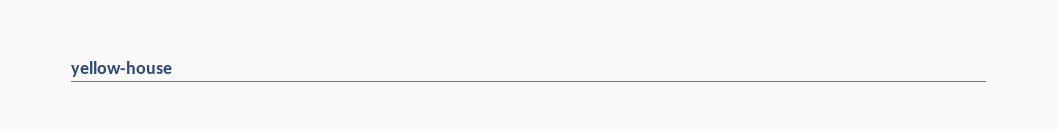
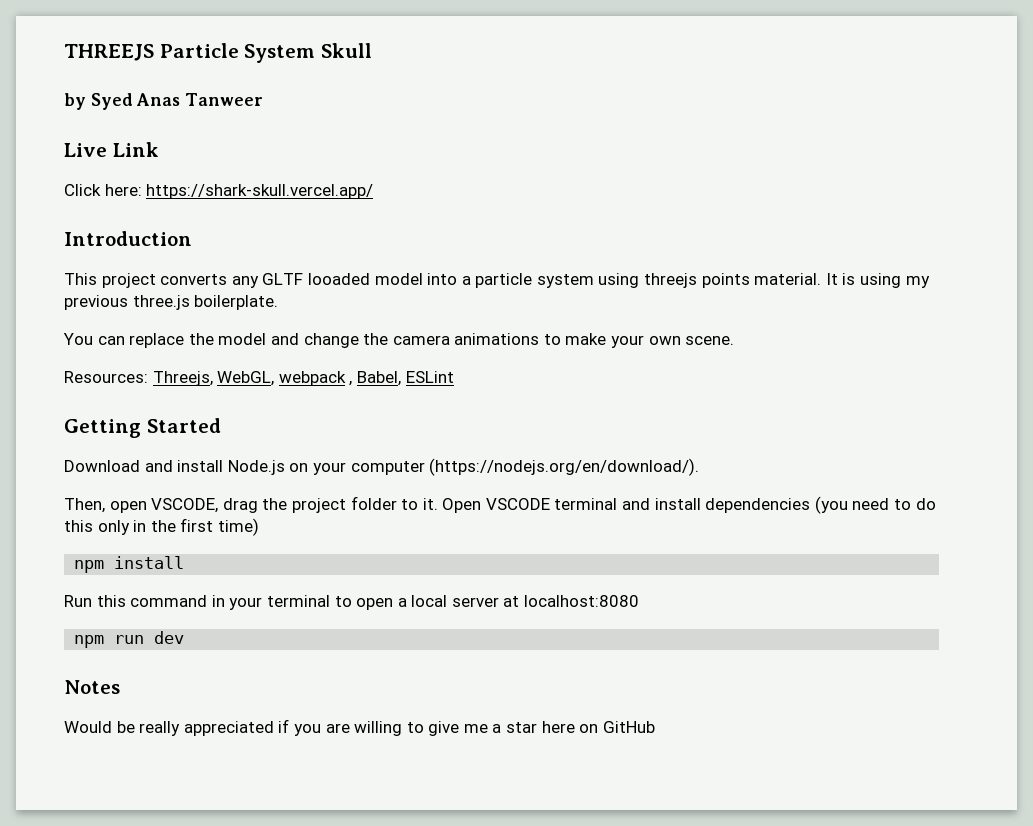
[71,61,172,77] yellow-house -> [64,43,372,63] [64,93,264,110] [64,142,159,157] [64,184,374,199] [64,231,192,246] [64,273,930,288] [64,295,279,310] [63,333,735,348] [64,371,454,386] [64,418,221,438] [64,458,700,476] [64,496,936,514] [64,518,259,536] [74,556,185,573] [64,595,640,610] [74,631,185,648] [64,680,120,694] [64,719,655,736] THREEJS Particle System Skull // by Syed Anas Tanweer // Live Link // Click here: https://shark-skull.vercel.app/ // Introduction // This project converts any GLTF looaded model into a particle system using threejs points material. It is using my previous three.js boilerplate. // You can replace the model and change the camera animations to make your own scene. // Resources: Threejs, WebGL, webpack , Babel, ESLint // Getting Started // Download and install Node.js on your computer (https://nodejs.org/en/download/). // Then, open VSCODE, drag the project folder to it. Open VSCODE terminal and install dependencies (you need to do this only in the first time) // npm install // Run this command in your terminal to open a local server at localhost:8080 // npm run dev // Notes // Would be really appreciated if you are willing to give me a star here on GitHub

